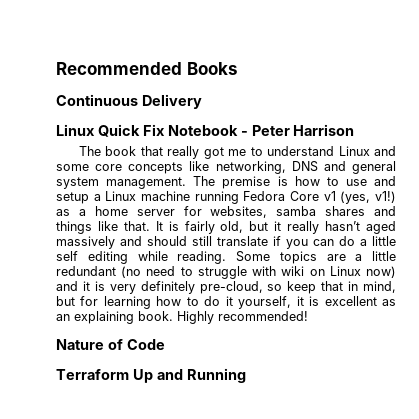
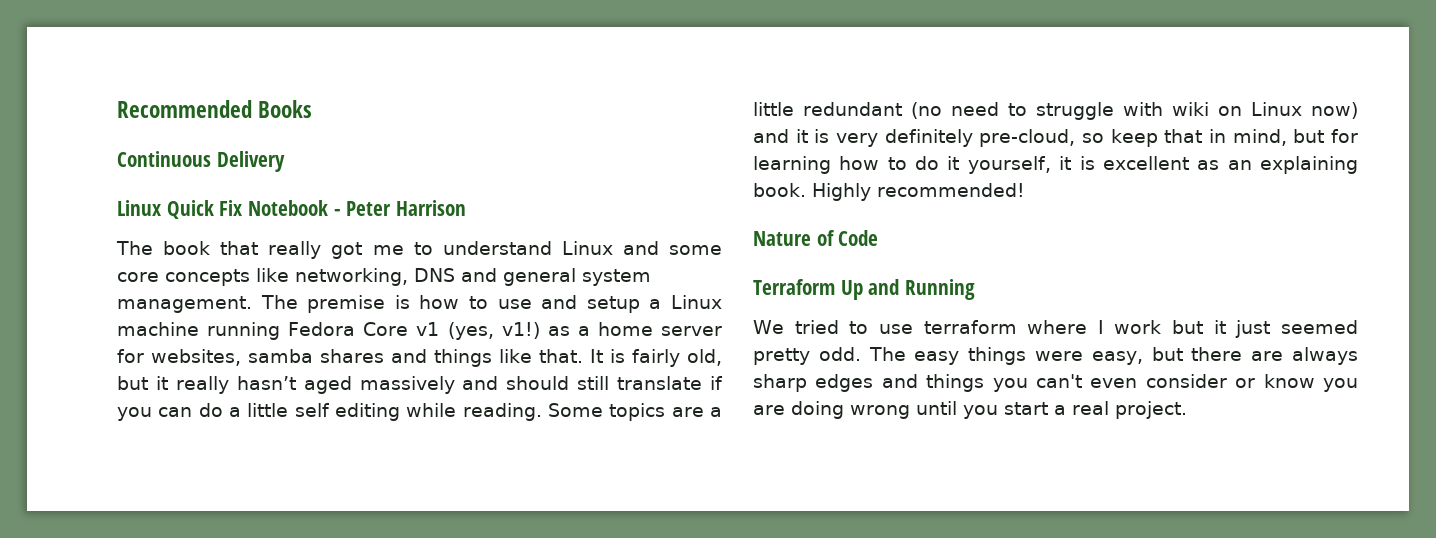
(246, 375) none -> [753,320,1358,338] [753,347,1358,365] [753,374,1358,392] [753,401,1187,419] // We tried to use terraform where I work but it just seemed pretty odd. The easy things were easy, but there are always sharp edges and things you can't even consider or know you are doing wrong until you start a real project.

